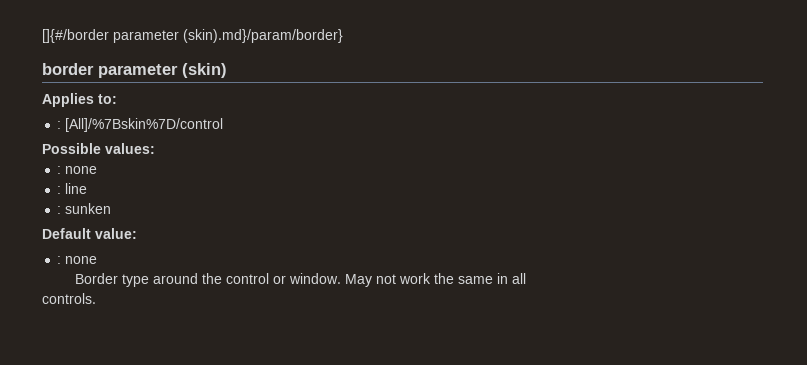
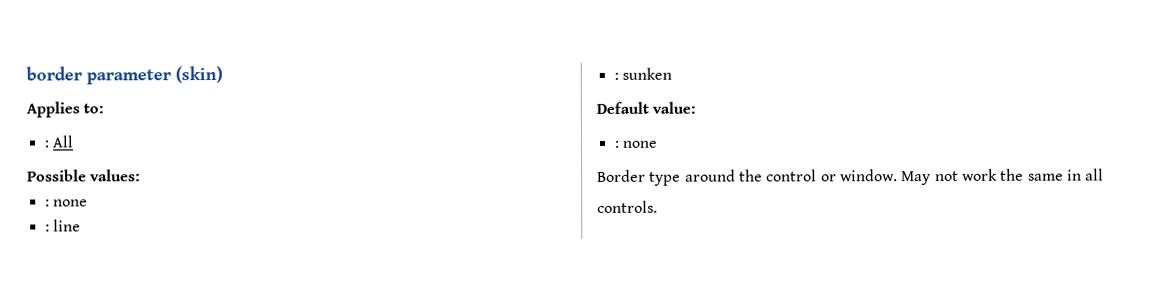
[42,29,343,43] []{#/border parameter (skin).md}/param/border} // -> (26, 73) none
[65,118,224,132] [All]/%7Bskin%7D/control -> [51,135,74,148] All

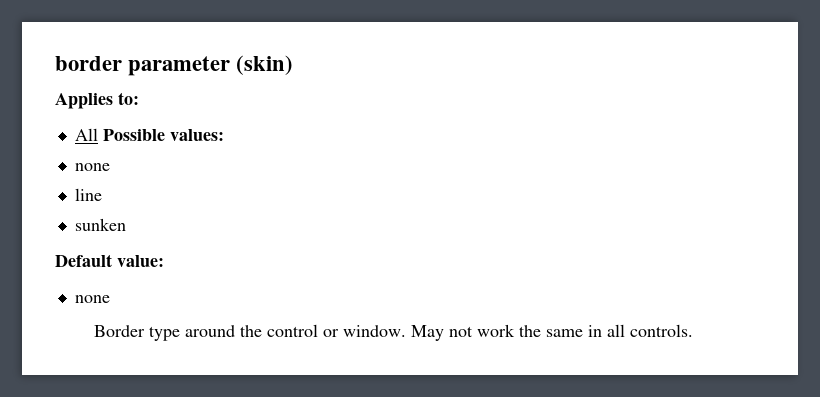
[43,140,50,148] : -> (139, 98) none
(74, 141) // -> (98, 134) none
[44,199,88,207] [44,224,50,232] : none // : -> [74,163,110,171] none //
[613,72,619,80] : -> (102, 194) none
[613,140,620,148] : -> (164, 261) none
(1105, 174) // -> (626, 330) none

